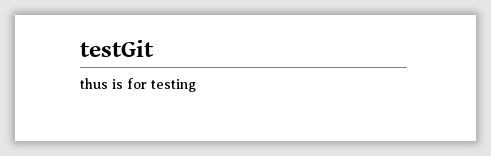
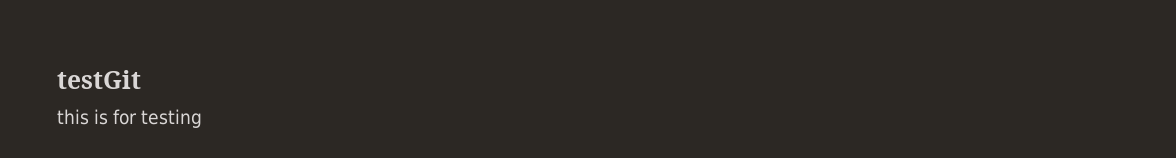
[80,78,108,89] thus -> [57,109,89,125] this

